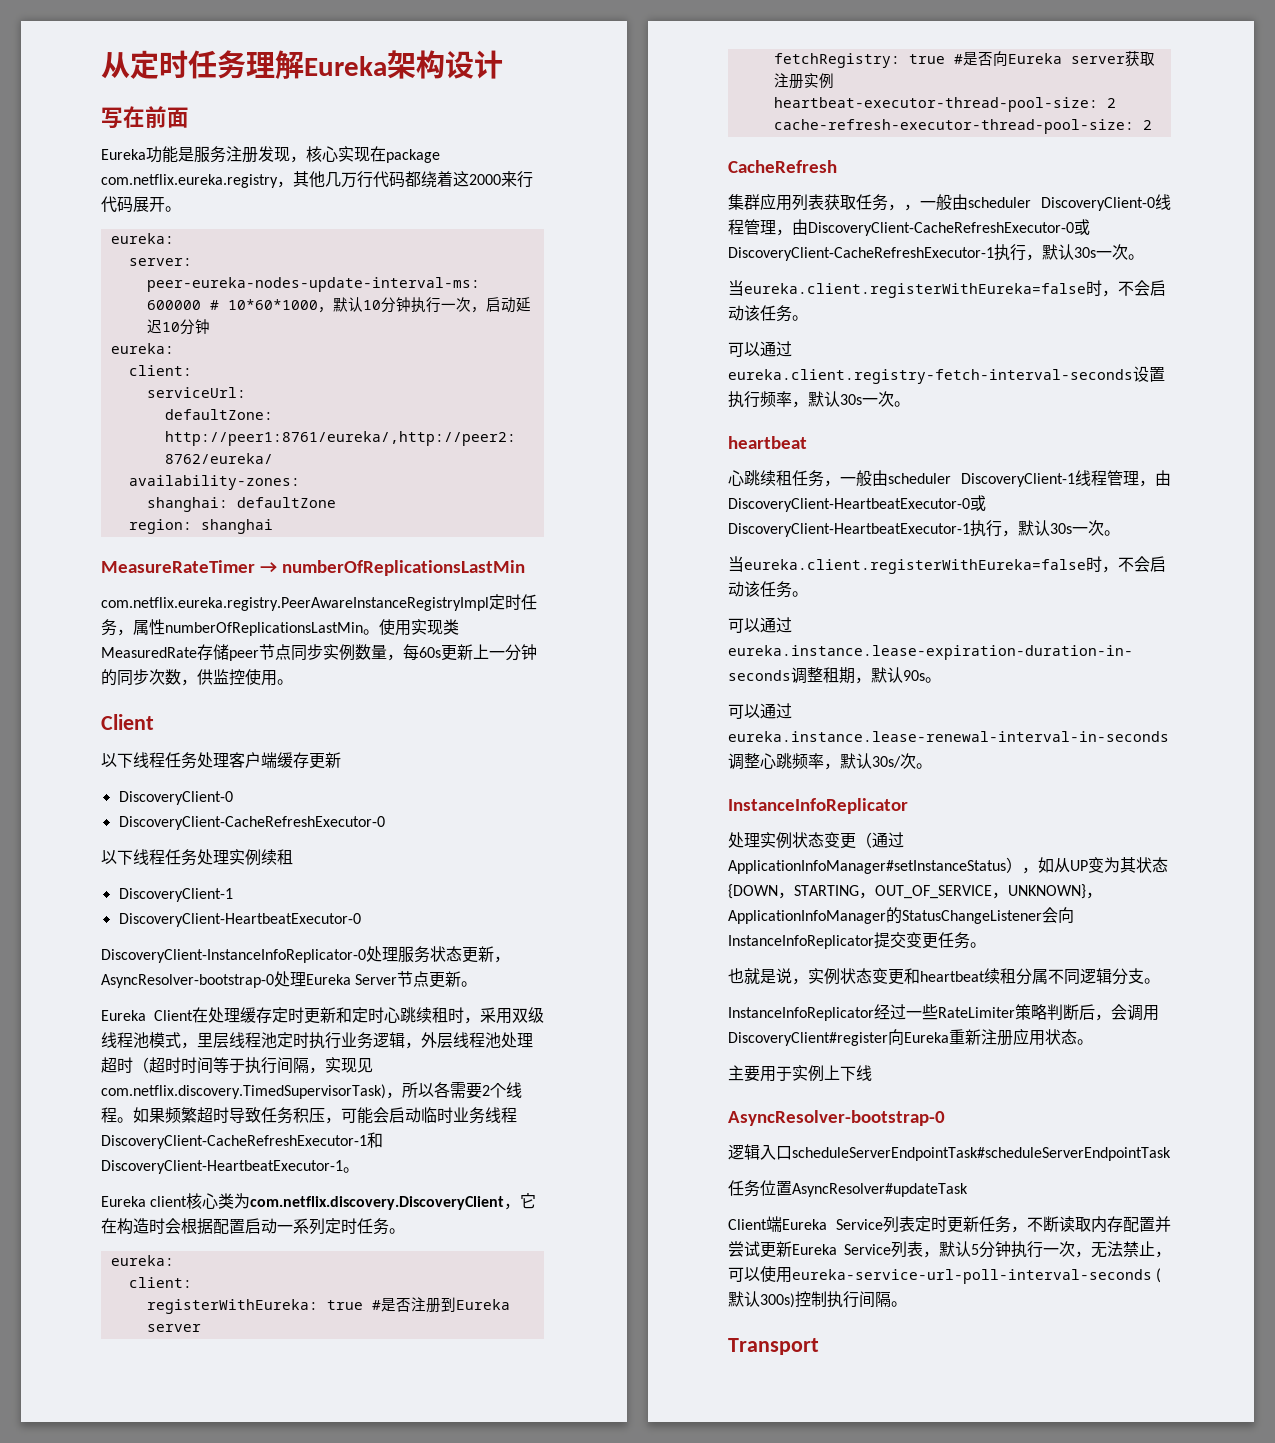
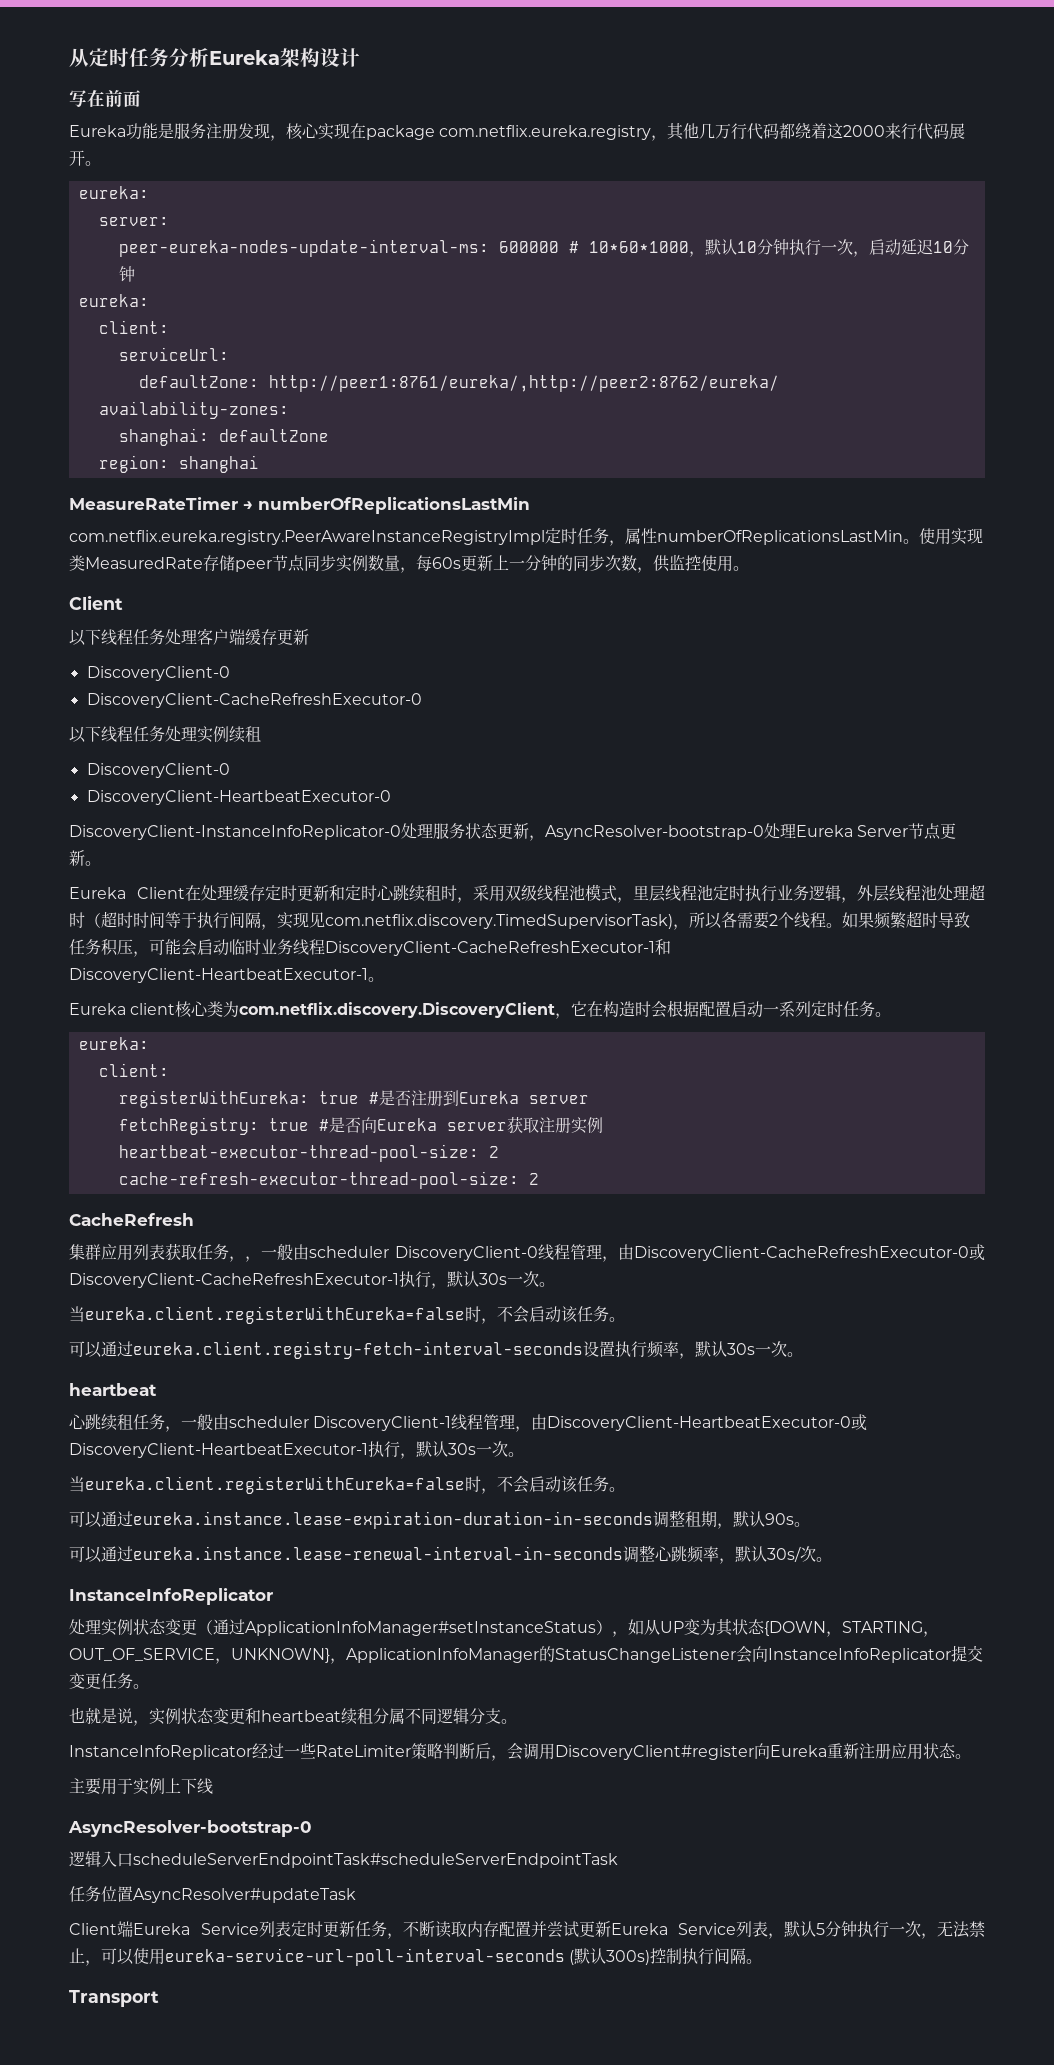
[246,50,304,79] 理解 -> [169,48,209,67] 分析
[118,888,233,902] DiscoveryClient-1 -> [86,763,230,778] DiscoveryClient-0

